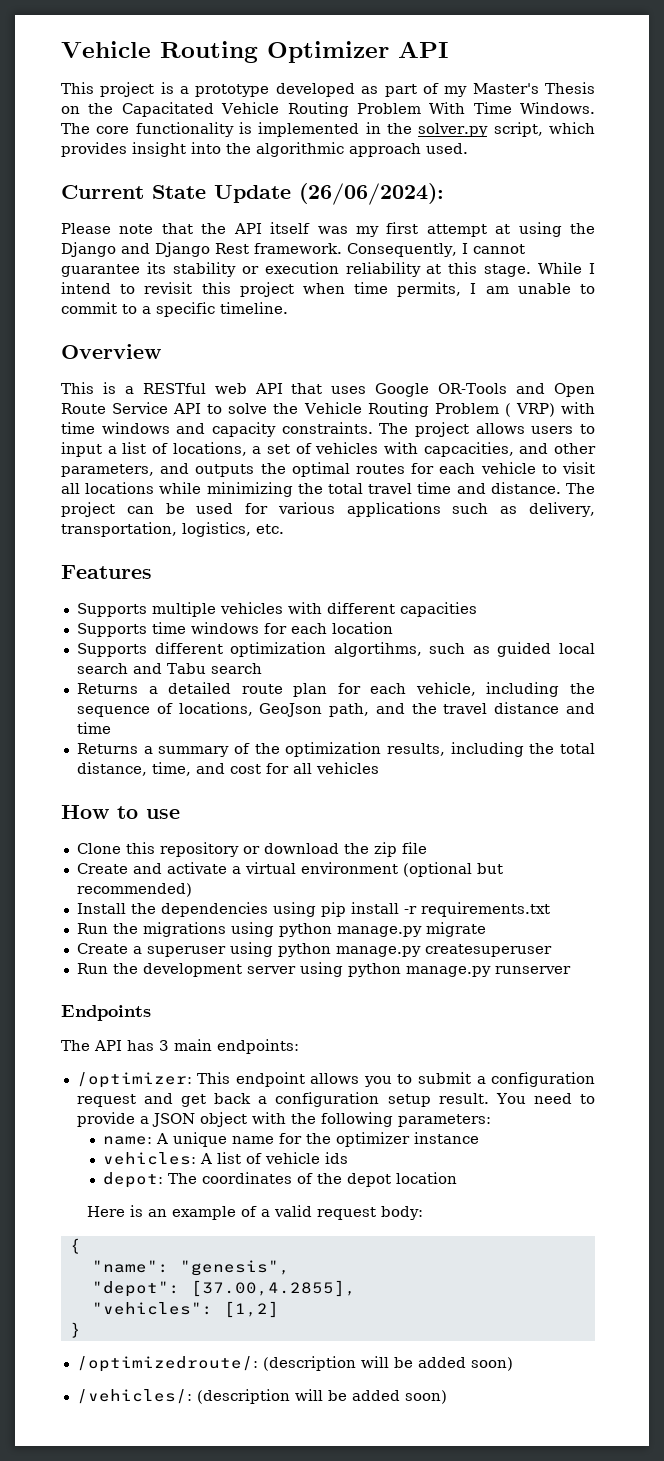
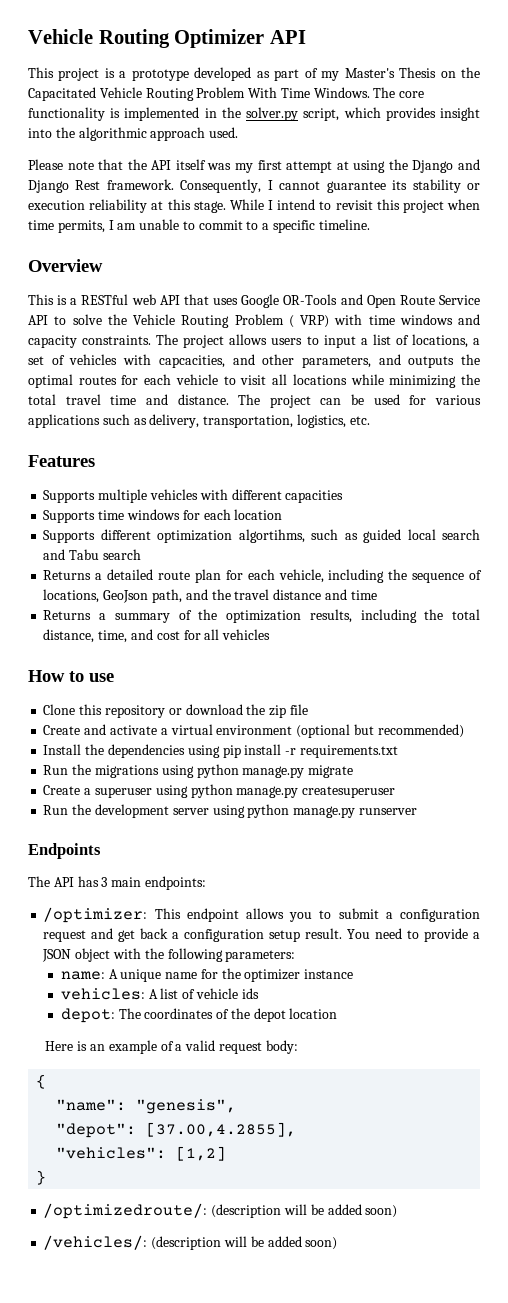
[61,183,444,205] // Current State Update (26/06/2024): -> (239, 132) none

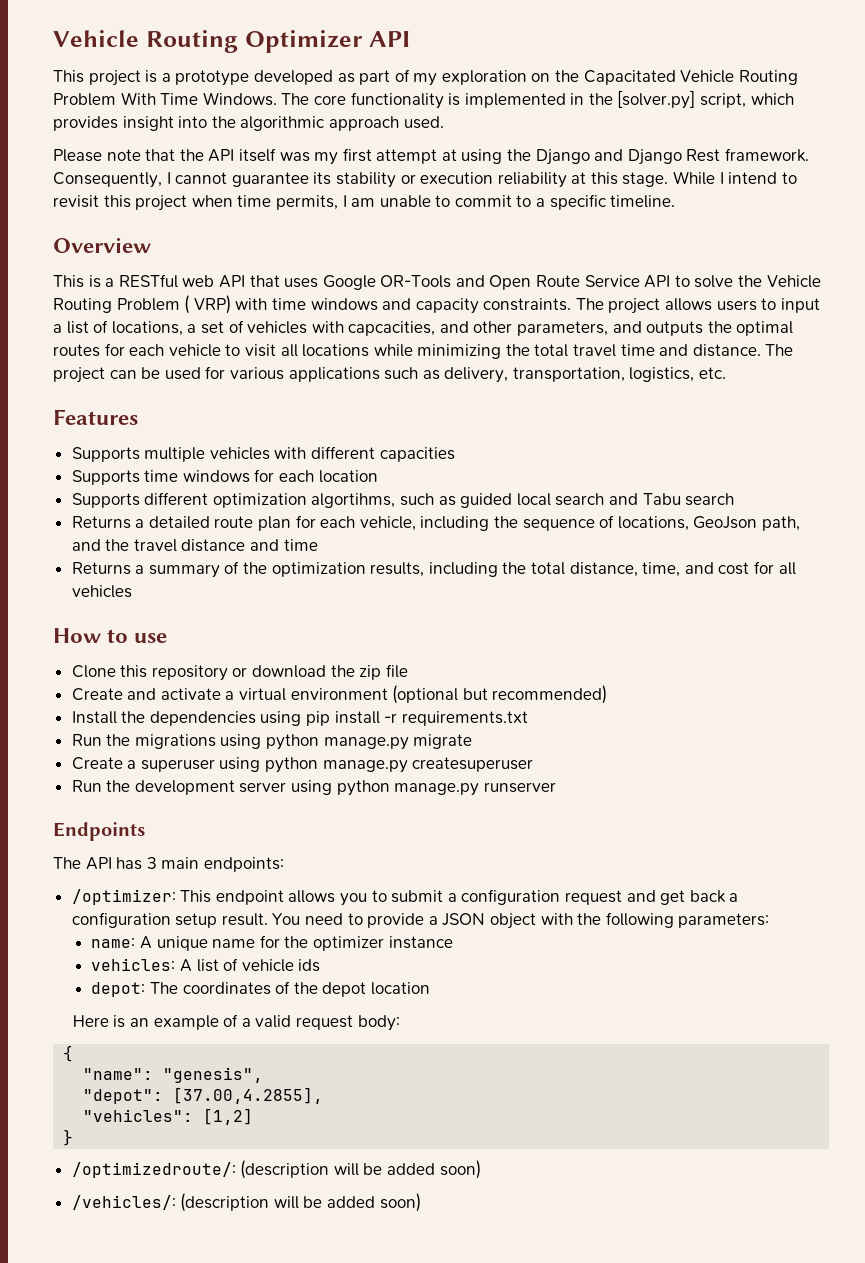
[344,67,437,78] Master's Thesis -> [441,70,527,85] exploration
[246,107,299,121] solver.py -> [617,90,696,109] [solver.py]

